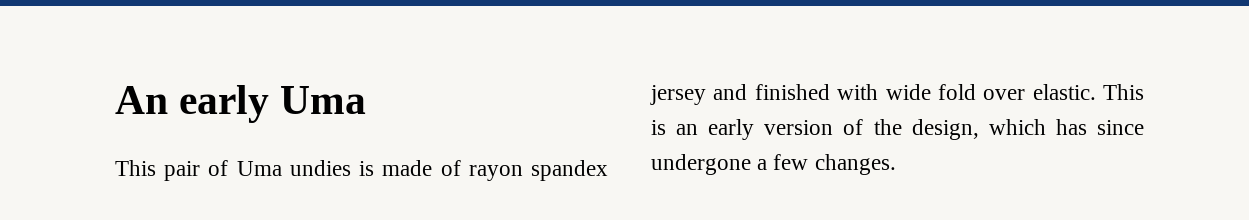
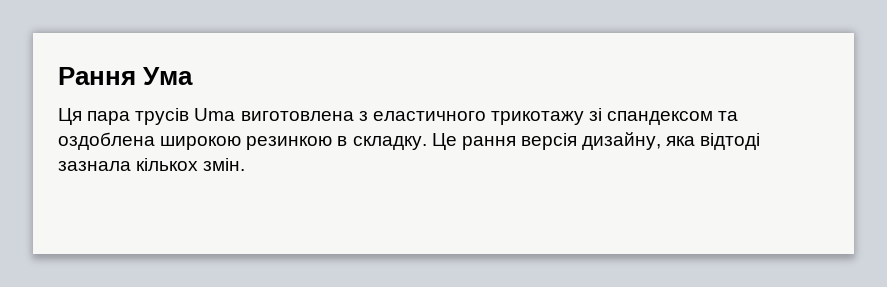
[115,85,367,123] [115,160,608,181] [650,84,1144,105] [651,119,1144,140] [651,154,896,175] An early Uma // This pair of Uma undies is made of rayon spandex jersey and finished with wide fold over elastic. This is an early version of the design, which has since undergone a few changes. -> [58,67,194,85] [58,108,739,125] [58,132,761,150] [58,158,246,171] Рання Ума // Ця пара трусів Uma виготовлена з еластичного трикотажу зі спандексом та оздоблена широкою резинкою в складку. Це рання версія дизайну, яка відтоді зазнала кількох змін.

